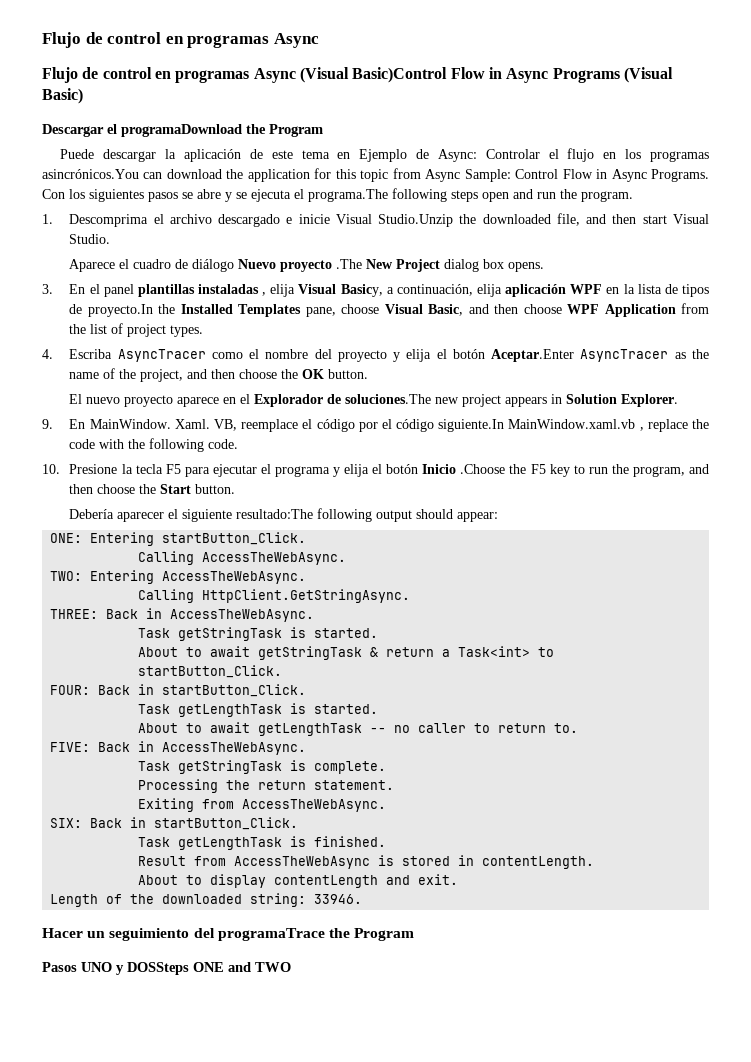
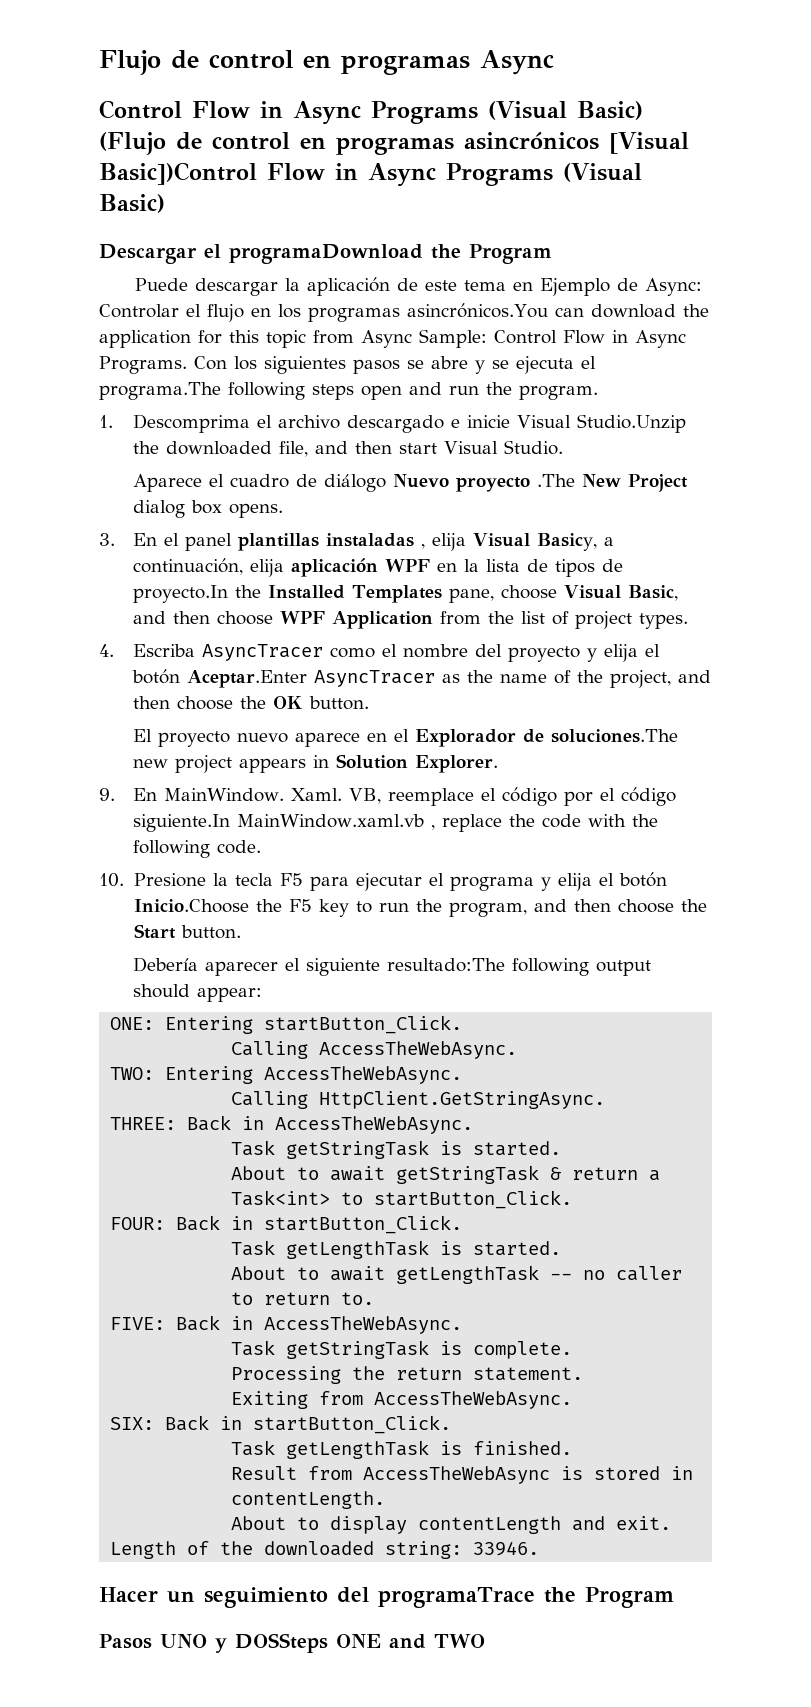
[42,67,448,83] Flujo de control en programas Async (Visual Basic)Control -> [99,100,643,125] [99,132,689,155] [99,162,257,185] Control Flow in Async Programs (Visual Basic) (Flujo de control en programas asincrónicos [Visual Basic])Control
[86,395,174,407] nuevo proyecto -> [158,731,289,747] proyecto nuevo
[422,464,506,474] Inicio .Choose -> [133,899,249,913] Inicio.Choose

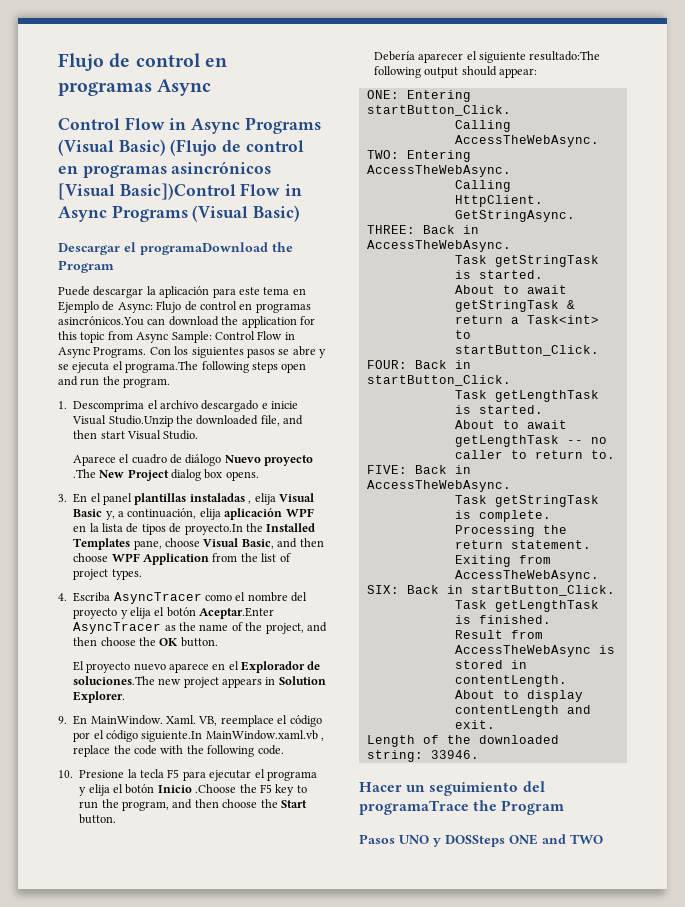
[397,278,419,291] de -> [212,288,236,298] para
[99,304,301,322] Controlar el flujo en los -> [156,301,253,313] Flujo de control en
[537,533,598,551] Basicy, -> [73,509,115,520] Basic y,
[133,899,249,913] Inicio.Choose -> [157,784,237,793] Inicio .Choose

